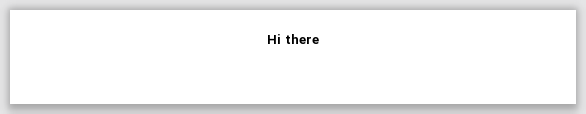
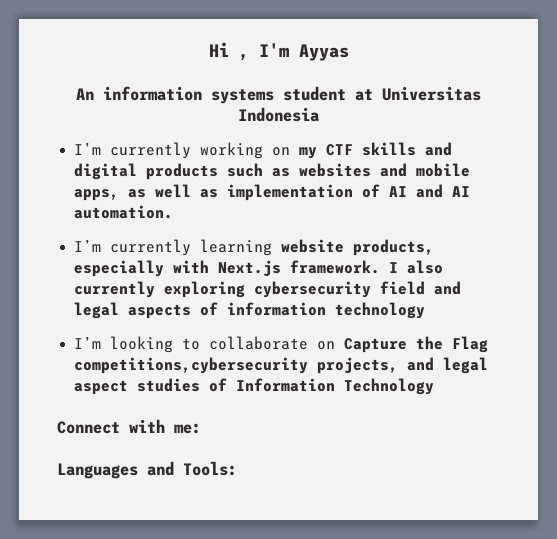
[284,34,319,44] there -> [238,43,349,61] [76,86,481,104] [238,107,319,122] [74,142,453,159] [74,163,471,180] [74,184,471,201] [74,205,174,219] [74,239,435,256] [74,260,444,277] [74,281,462,298] [74,302,426,319] [74,336,489,353] [74,357,489,374] [74,378,435,395] [57,419,201,434] [57,461,237,479] , I'm Ayyas // An information systems student at Universitas Indonesia // I’m currently working on my CTF skills and digital products such as websites and mobile apps, as well as implementation of AI and AI automation. // I’m currently learning website products, especially with Next.js framework. I also currently exploring cybersecurity field and legal aspects of information technology // I’m looking to collaborate on Capture the Flag competitions,cybersecurity projects, and legal aspect studies of Information Technology // Connect with me: // Languages and Tools:

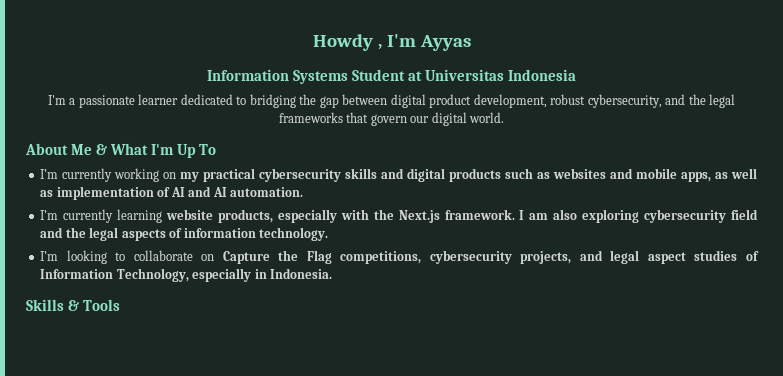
[208,42,229,57] Hi -> [312,34,373,51] Howdy
[76,86,346,104] An information systems student -> [207,69,406,84] Information Systems Student
(319, 114) none -> [47,94,736,108] [278,112,505,126] [25,143,217,158] // I'm a passionate learner dedicated to bridging the gap between digital product development, robust cybersecurity, and the legal frameworks that govern our digital world. // About Me & What I'm Up To
[326,144,354,156] CTF -> [203,168,342,182] practical cybersecurity
(210, 266) none -> [373,209,394,220] the
[407,260,444,274] [74,281,156,298] also currently -> [529,209,578,220] am also
(462, 288) none -> [65,227,86,238] the
[335,302,426,319] technology -> [259,227,329,241] technology.
[74,357,309,374] competitions,cybersecurity -> [340,250,512,264] competitions, cybersecurity
[344,378,435,395] [57,419,201,434] [57,461,237,479] Technology // Connect with me: // Languages and Tools: -> [116,268,333,282] [26,299,120,311] Technology, especially in Indonesia. // Skills & Tools

